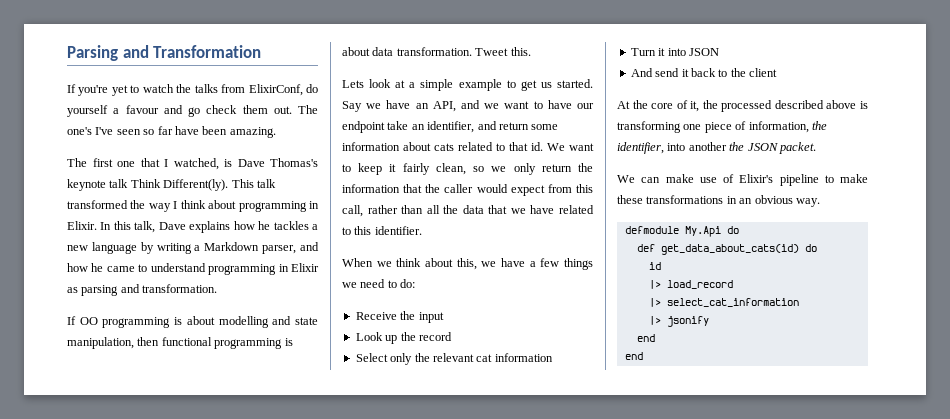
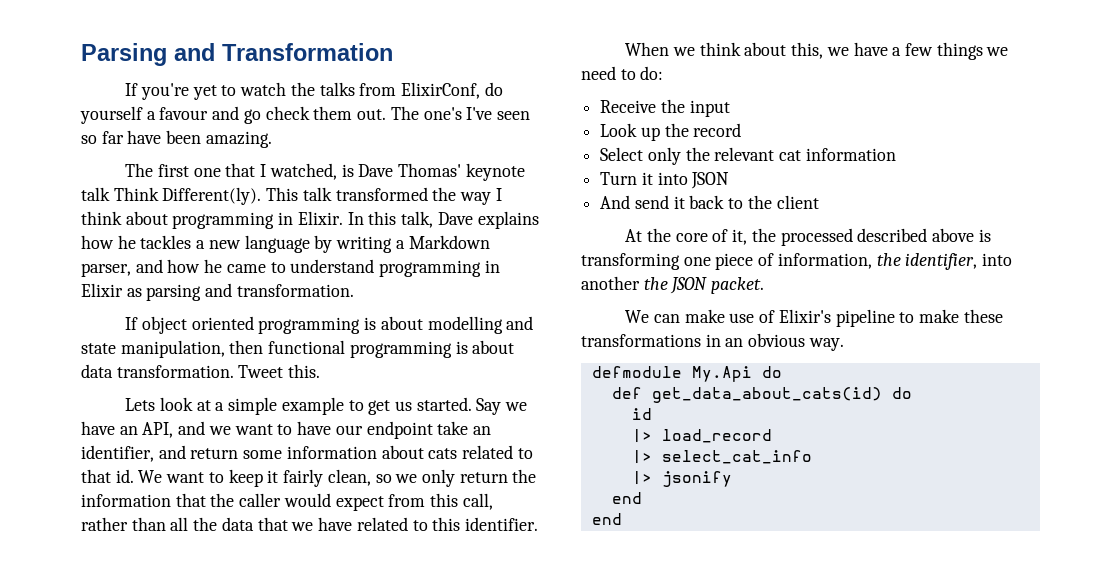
[270,158,318,167] Thomas's -> [398,163,462,177] Thomas'
[79,317,98,325] OO -> [141,316,254,334] object oriented
[666,298,799,307] select_cat_information -> [661,450,812,464] select_cat_info

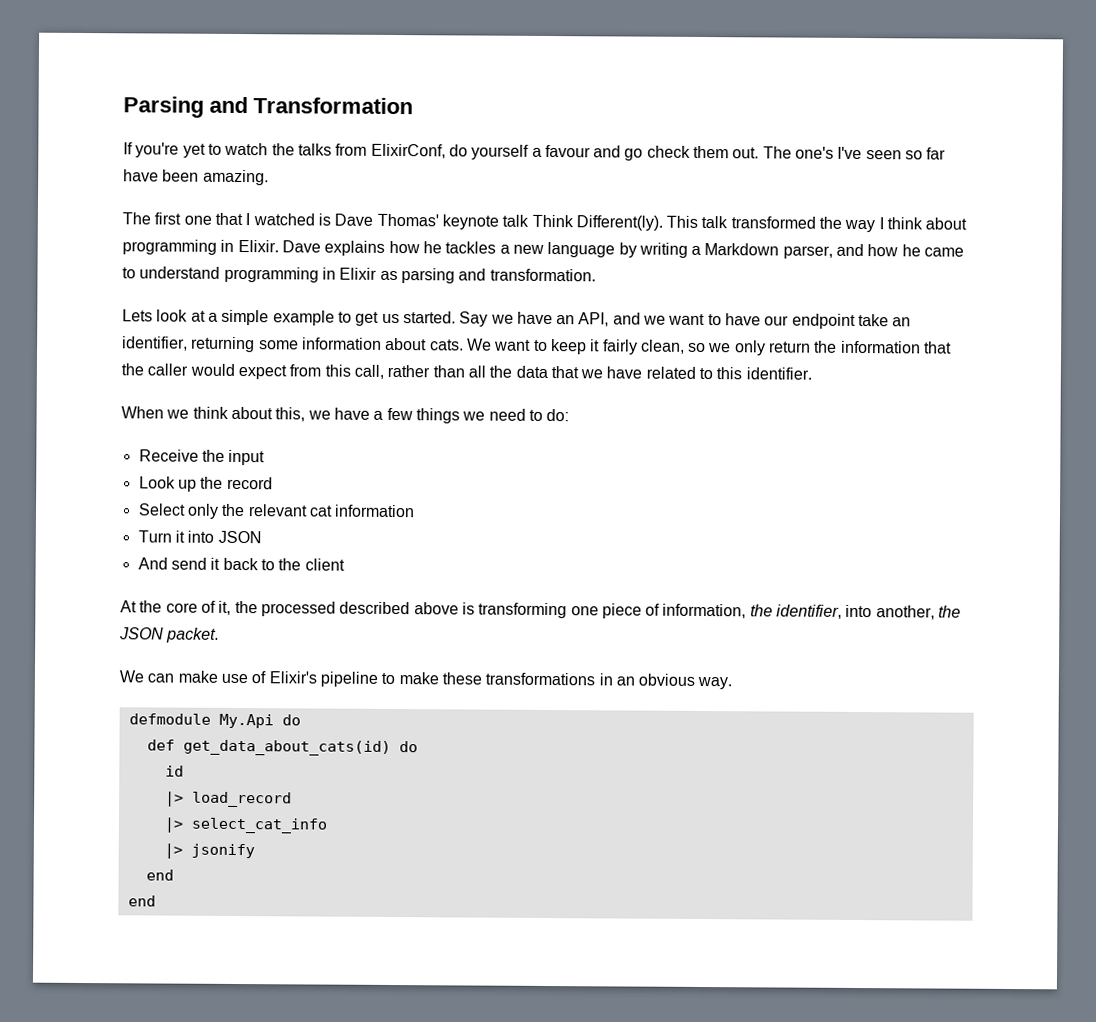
[269,163,337,180] watched, -> [252,213,315,226] watched
[347,211,434,228] In this talk, -> (279, 246) none
[125,316,534,334] [81,340,515,358] [81,364,321,378] // If object oriented programming is about modelling and state manipulation, then functional programming is about data transformation. Tweet this. -> (596, 275) none
[158,445,239,459] and return -> [191,336,256,353] returning
[428,445,533,459] [81,469,134,483] cats related to that id. -> [429,339,464,351] cats.
[581,276,640,290] another -> [875,605,935,620] another,

